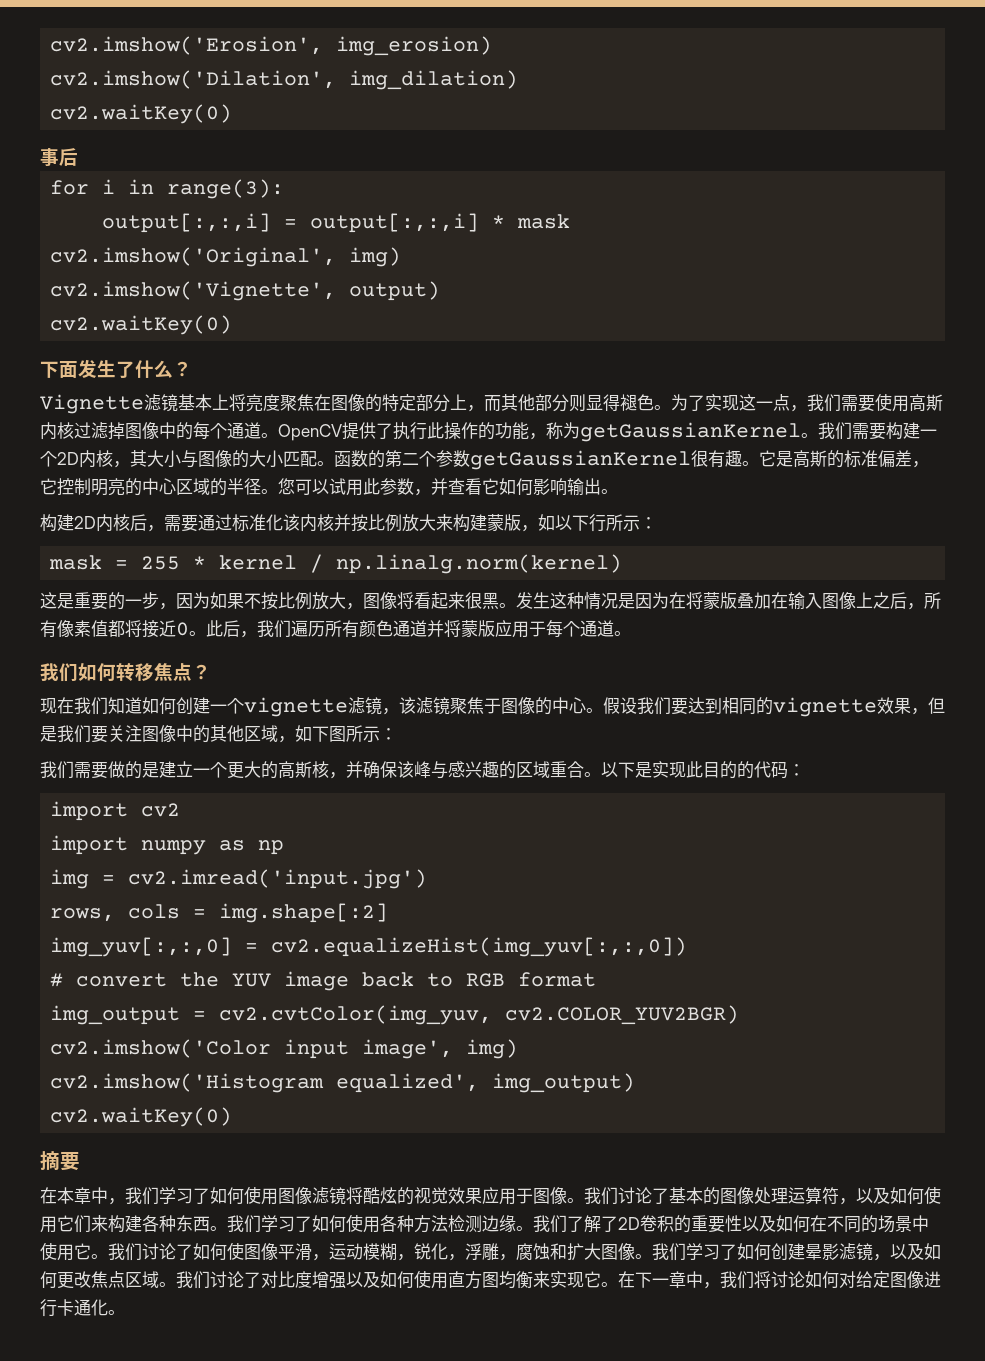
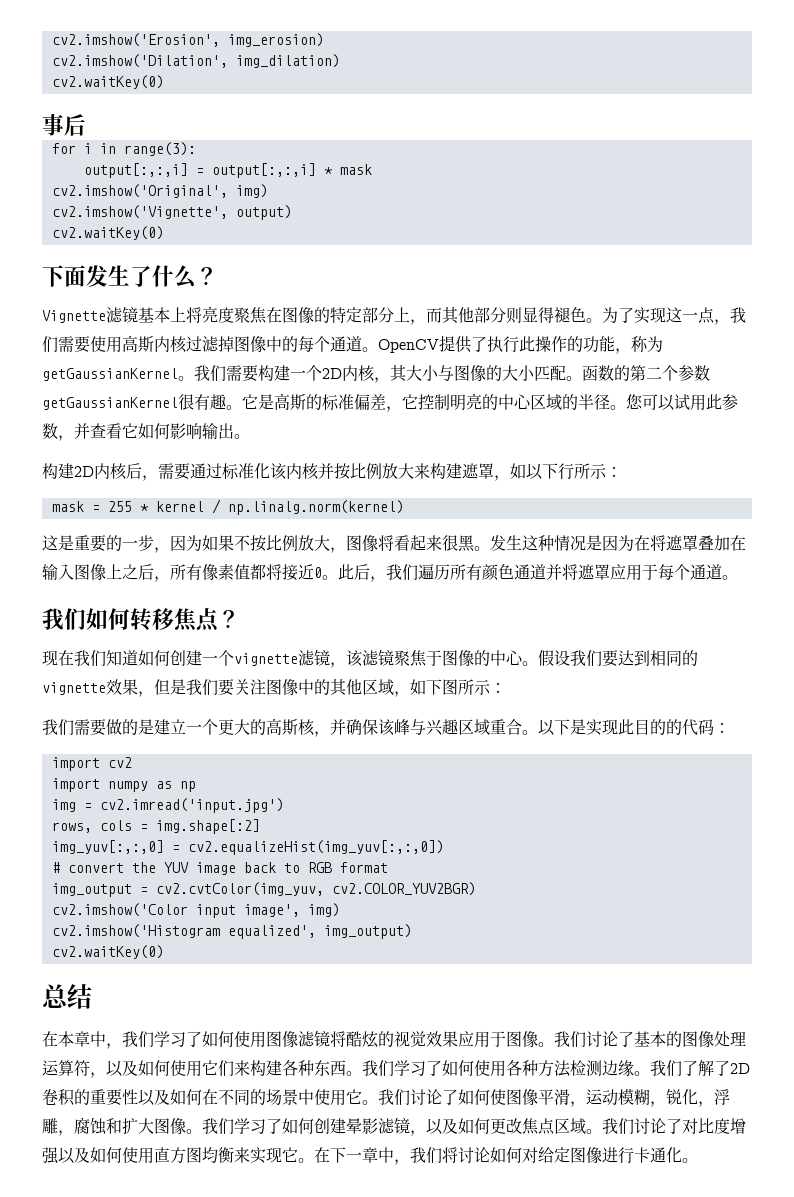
[487,514,521,531] 蒙版 -> [462,463,494,479] 遮罩
[703,592,737,609] 蒙版 -> [666,535,698,551] 遮罩
[461,620,495,637] 蒙版 -> [578,564,610,580] 遮罩
[448,761,516,779] 感兴趣的 -> [426,719,458,736] 兴趣
[40,1151,80,1171] 摘要 -> [42,984,92,1009] 总结

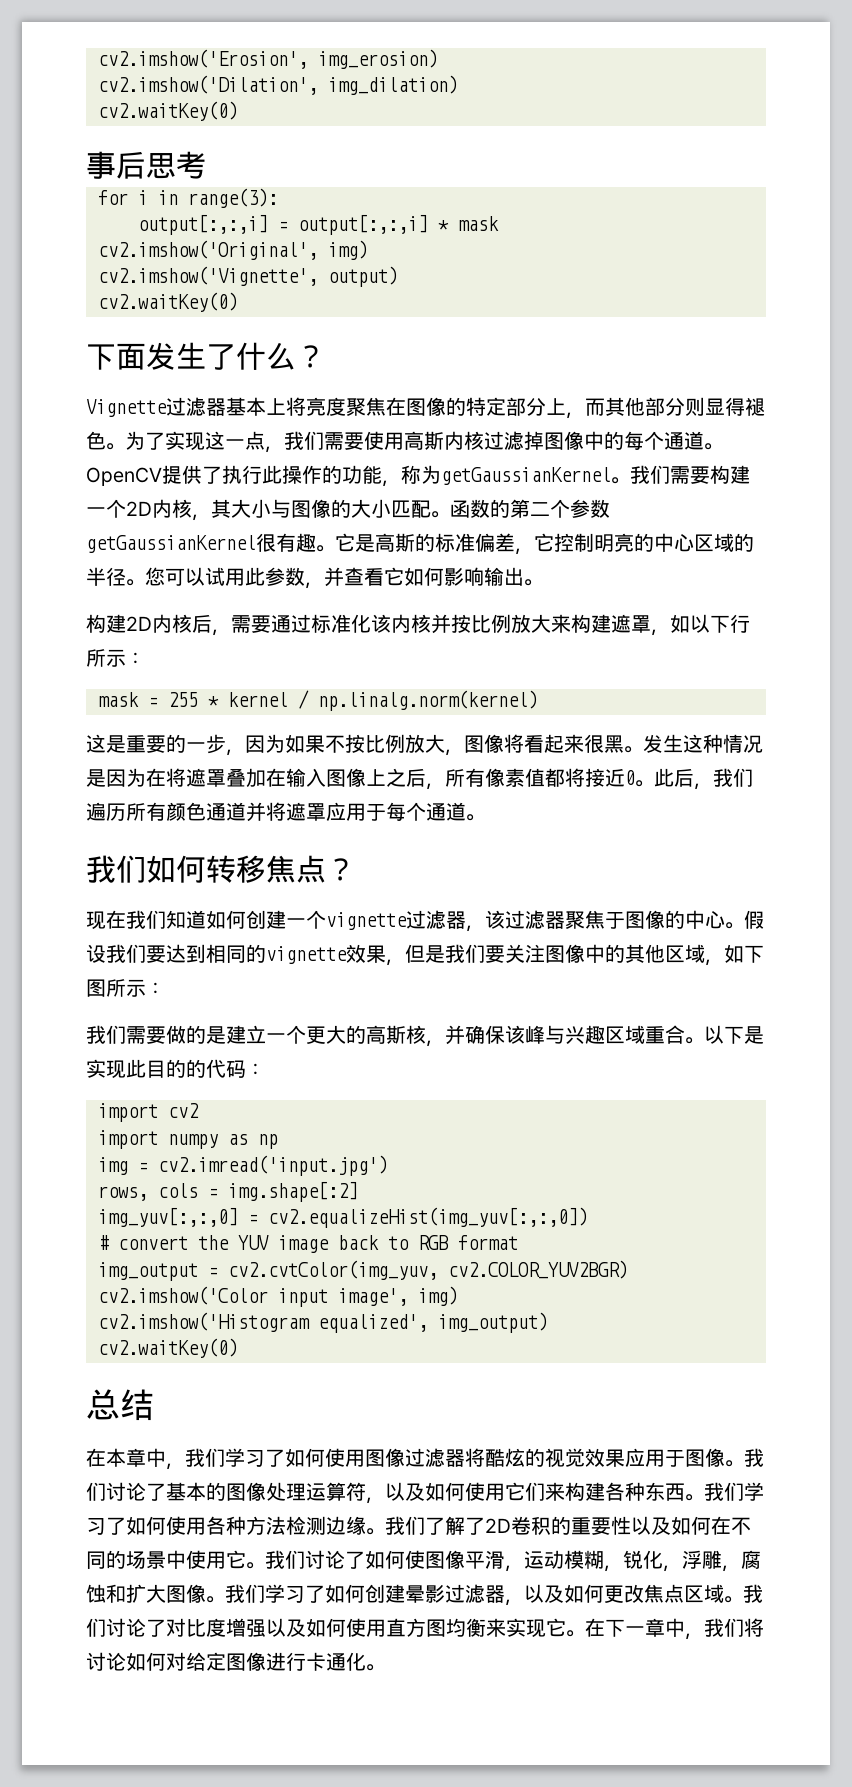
(86, 125) none -> [146,151,206,179] 思考
[106,306,138,323] 滤镜 -> [166,397,226,416] 过滤器
[298,649,394,668] 滤镜，该滤镜 -> [406,910,565,932] 过滤器，该过滤器
[298,1030,330,1047] 滤镜 -> [405,1448,465,1467] 过滤器
[378,1117,410,1134] 滤镜 -> [445,1584,505,1603] 过滤器

